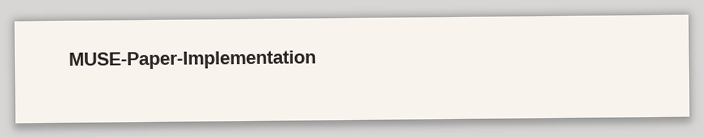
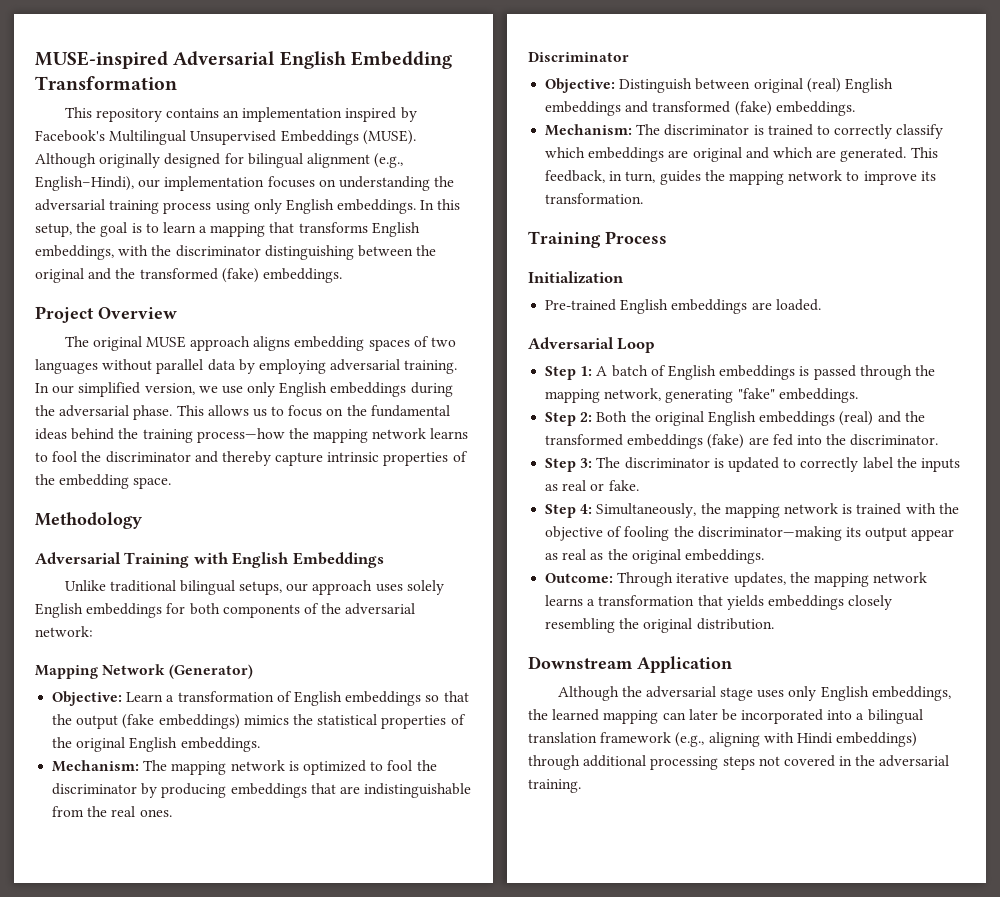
[68,50,316,70] MUSE-Paper-Implementation -> [35,51,452,69] [35,76,177,90] [64,107,417,122] [35,130,416,145] [35,153,404,168] [35,176,455,191] [35,199,461,214] [35,222,420,237] [35,245,437,260] [35,268,342,283] [35,306,177,323] [64,336,457,351] [35,359,458,374] [35,382,453,397] [35,405,450,420] [35,428,469,443] [35,451,468,466] [35,474,172,489] [35,512,142,529] [35,552,384,568] [64,580,444,595] [35,603,416,618] [35,626,93,637] [35,664,254,679] [52,691,469,706] [52,714,466,729] [52,737,260,752] [52,760,437,775] [52,783,472,798] [52,806,172,817] [528,52,629,62] [545,78,893,93] [545,101,855,116] [545,124,944,139] [545,147,938,162] [545,170,936,185] [545,193,644,204] [528,231,667,248] [528,271,624,284] [545,299,821,314] [528,337,656,353] [545,365,935,380] [545,388,858,403] [545,411,925,426] [545,434,939,449] [545,457,960,472] [545,480,639,491] [545,503,959,518] [545,526,955,541] [545,549,764,564] [545,572,928,587] [545,595,893,610] [545,618,774,633] [528,656,732,673] [557,686,951,701] [528,709,923,724] [528,732,918,747] [528,755,950,770] [528,779,581,793] MUSE-inspired Adversarial English Embedding Transformation // This repository contains an implementation inspired by Facebook's Multilingual Unsupervised Embeddings (MUSE). Although originally designed for bilingual alignment (e.g., English–Hindi), our implementation focuses on understanding the adversarial training process using only English embeddings. In this setup, the goal is to learn a mapping that transforms English embeddings, with the discriminator distinguishing between the original and the transformed (fake) embeddings. // Project Overview // The original MUSE approach aligns embedding spaces of two languages without parallel data by employing adversarial training. In our simplified version, we use only English embeddings during the adversarial phase. This allows us to focus on the fundamental ideas behind the training process—how the mapping network learns to fool the discriminator and thereby capture intrinsic properties of the embedding space. // Methodology // Adversarial Training with English Embeddings // Unlike traditional bilingual setups, our approach uses solely English embeddings for both components of the adversarial network: // Mapping Network (Generator) // Objective: Learn a transformation of English embeddings so that the output (fake embeddings) mimics the statistical properties of the original English embeddings. // Mechanism: The mapping network is optimized to fool the discriminator by producing embeddings that are indistinguishable from the real ones. // Discriminator // Objective: Distinguish between original (real) English embeddings and transformed (fake) embeddings. // Mechanism: The discriminator is trained to correctly classify which embeddings are original and which are generated. This feedback, in turn, guides the mapping network to improve its transformation. // Training Process // Initialization // Pre-trained English embeddings are loaded. // Adversarial Loop // Step 1: A batch of English embeddings is passed through the mapping network, generating "fake" embeddings. // Step 2: Both the original English embeddings (real) and the transformed embeddings (fake) are fed into the discriminator. // Step 3: The discriminator is updated to correctly label the inputs as real or fake. // Step 4: Simultaneously, the mapping network is trained with the objective of fooling the discriminator—making its output appear as real as the original embeddings. // Outcome: Through iterative updates, the mapping network learns a transformation that yields embeddings closely resembling the original distribution. // Downstream Application // Although the adversarial stage uses only English embeddings, the learned mapping can later be incorporated into a bilingual translation framework (e.g., aligning with Hindi embeddings) through additional processing steps not covered in the adversarial training.

